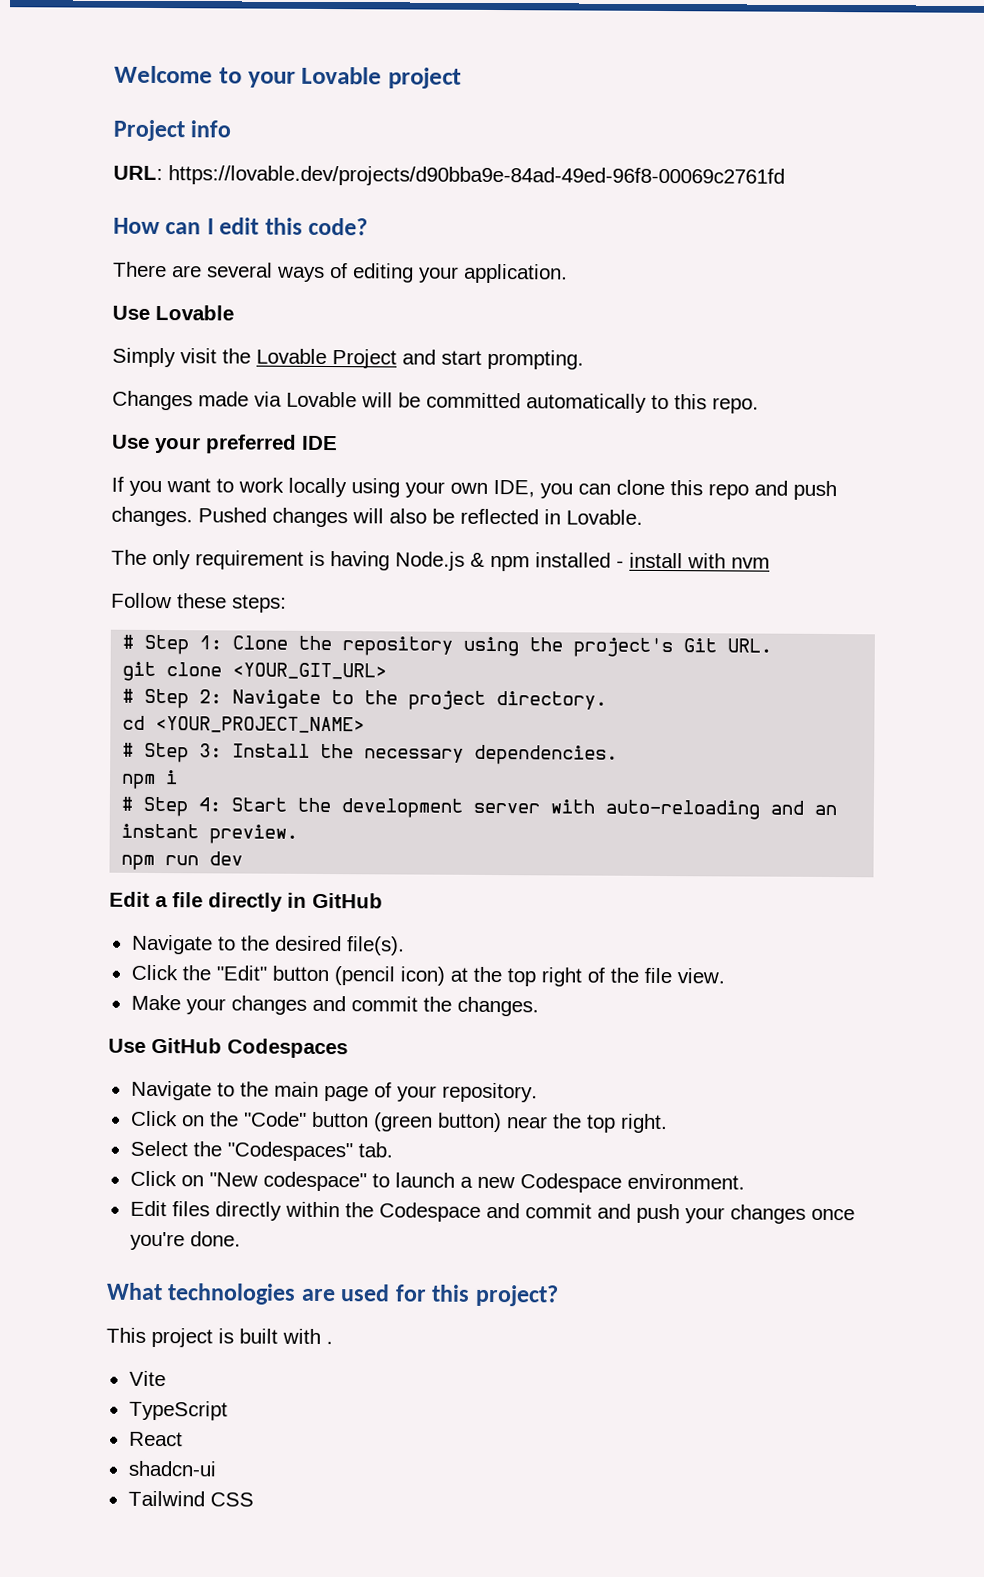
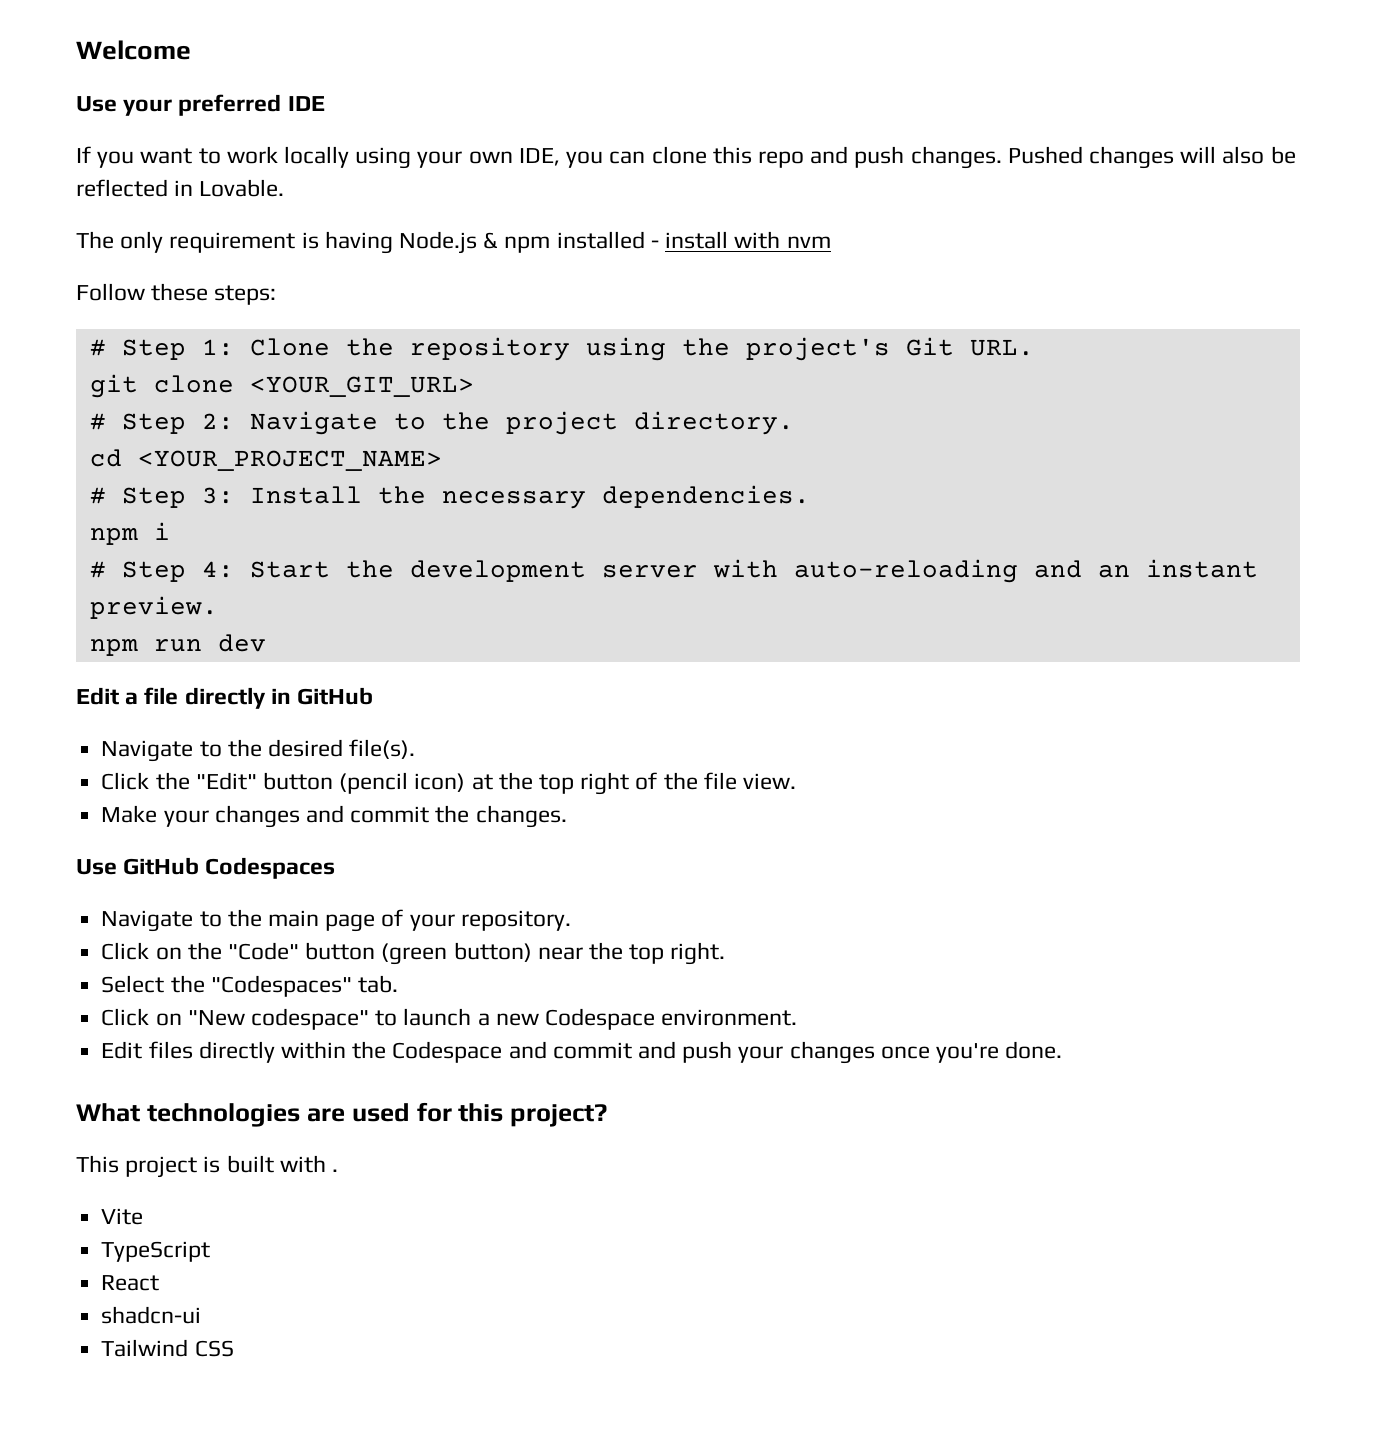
[218,66,462,89] [113,119,232,142] [113,165,785,188] [113,217,369,236] [113,261,568,284] [112,304,234,321] [112,347,584,370] [112,390,759,414] to your Lovable project // Project info // URL: https://lovable.dev/projects/d90bba9e-84ad-49ed-96f8-00069c2761fd // How can I edit this code? // There are several ways of editing your application. // Use Lovable // Simply visit the Lovable Project and start prompting. // Changes made via Lovable will be committed automatically to this repo. -> (191, 50) none

